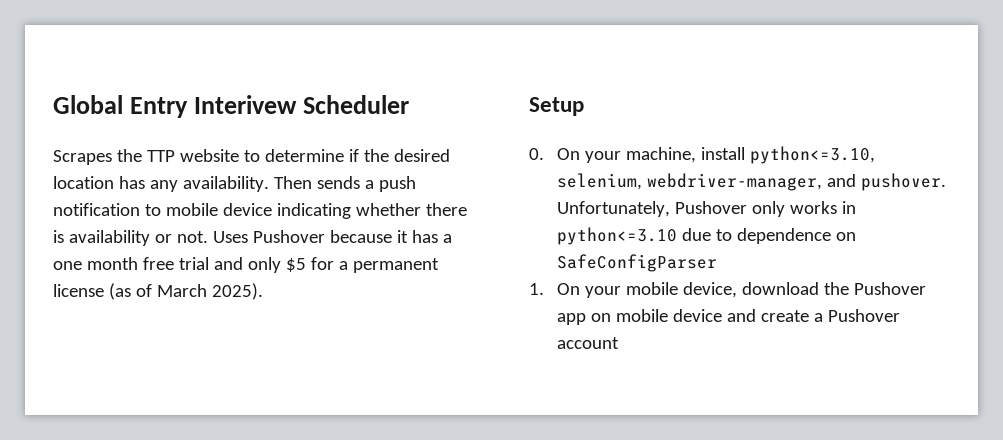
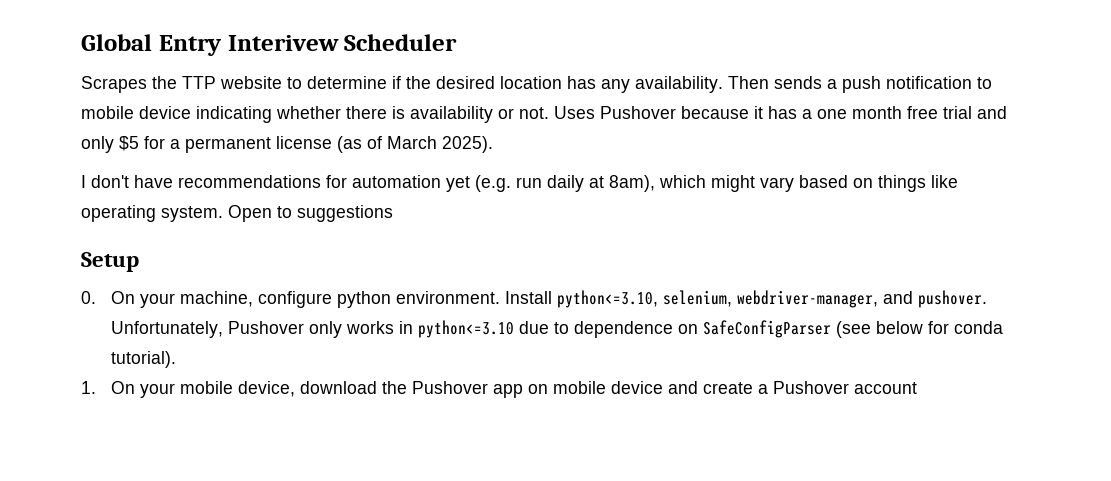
(263, 291) none -> [81,175,958,192] [81,205,393,222] // I don't have recommendations for automation yet (e.g. run daily at 8am), which might vary based on things like operating system. Open to suggestions
[700,147,745,160] install -> [258,291,553,308] configure python environment. Install
(717, 263) none -> [836,321,1004,338] [111,351,177,368] (see below for conda tutorial).

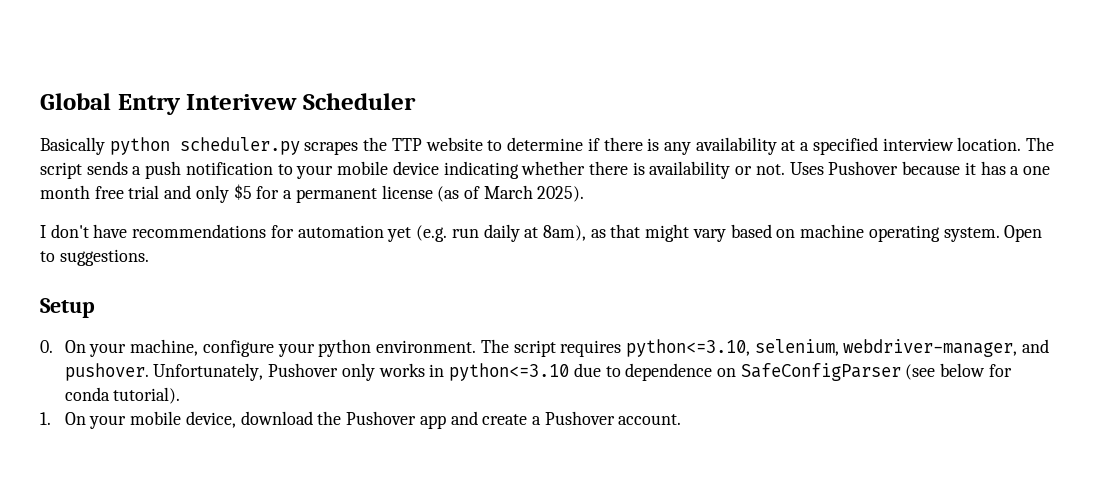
[81,76,147,93] Scrapes -> [40,137,359,155] Basically python scheduler.py scrapes
[406,76,769,93] the desired location has any availability. Then -> [603,137,1055,155] [40,162,82,179] there is any availability at a specified interview location. The script
(992, 83) none -> [296,165,334,179] your
[659,175,706,188] which -> [590,224,641,238] as that
[878,175,958,192] things like -> [800,224,865,238] machine
[297,205,393,222] suggestions -> [59,249,149,266] suggestions.
(333, 299) none -> [277,343,315,357] your
[505,291,553,304] Install -> [480,339,622,357] The script requires
[528,381,664,394] on mobile device -> (446, 422) none
[854,382,918,394] account -> [618,414,682,425] account.

